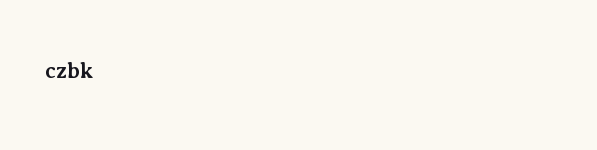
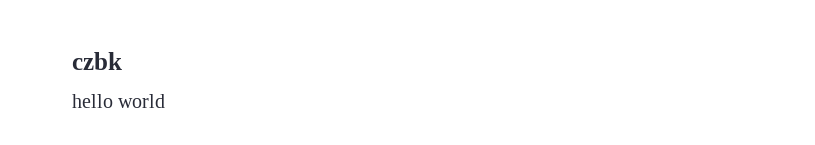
(93, 70) none -> [72,94,166,108] // hello world

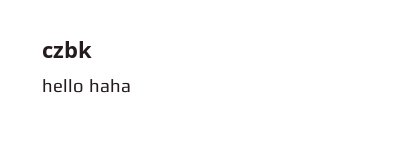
[118,94,166,108] world -> [88,79,131,93] haha

